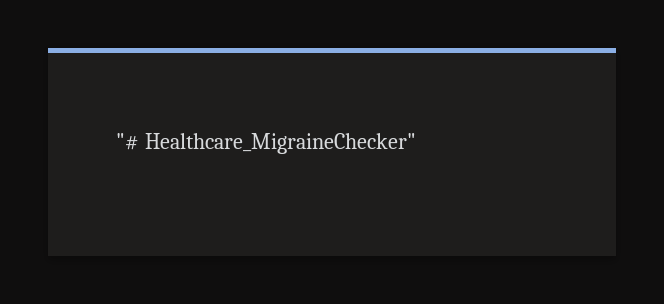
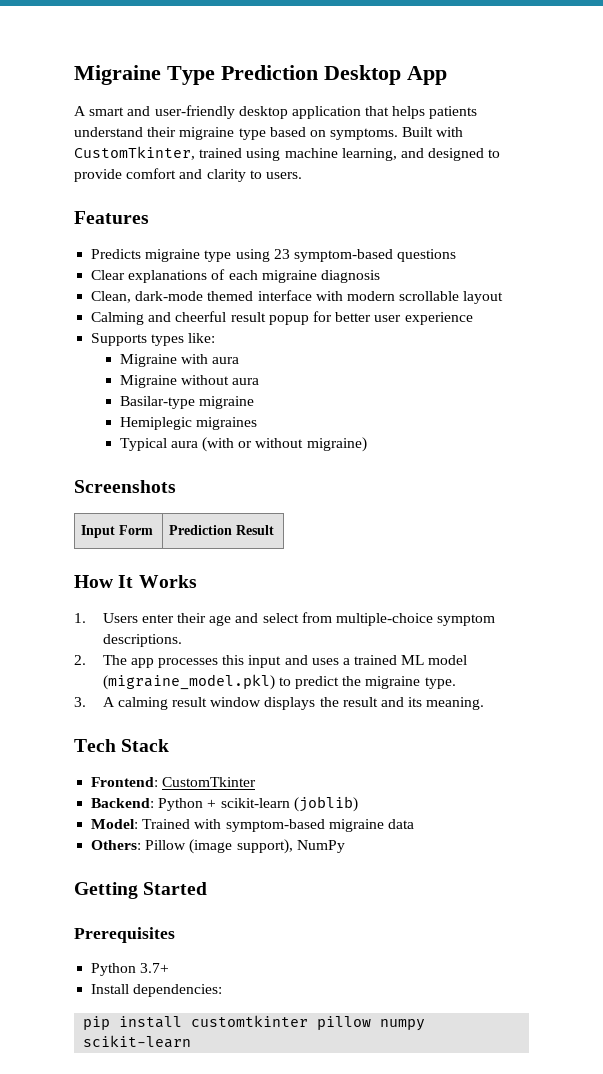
[116,133,416,154] "# Healthcare_MigraineChecker" -> [74,65,447,85] [74,105,478,119] [74,127,464,140] [74,146,501,161] [74,168,302,182] [74,211,149,224] [91,249,457,262] [91,269,380,283] [91,290,504,304] [91,311,473,325] [91,333,216,346] [119,354,240,367] [119,375,260,388] [119,396,254,409] [119,417,257,430] [119,437,367,452] [74,480,176,493] [81,525,154,538] [169,525,275,535] [74,575,197,588] [74,612,496,626] [102,634,182,647] [74,655,468,668] [102,674,456,690] [74,697,485,710] [74,739,170,752] [91,777,257,787] [91,796,358,812] [91,819,414,832] [91,839,345,854] [74,882,208,899] [74,927,175,943] [91,963,170,976] [91,984,223,997] [83,1015,426,1031] [83,1035,192,1048] Migraine Type Prediction Desktop App // A smart and user-friendly desktop application that helps patients understand their migraine type based on symptoms. Built with CustomTkinter, trained using machine learning, and designed to provide comfort and clarity to users. // Features // Predicts migraine type using 23 symptom-based questions // Clear explanations of each migraine diagnosis // Clean, dark-mode themed interface with modern scrollable layout // Calming and cheerful result popup for better user experience // Supports types like: // Migraine with aura // Migraine without aura // Basilar-type migraine // Hemiplegic migraines // Typical aura (with or without migraine) // Screenshots // Input Form | Prediction Result // How It Works // 1. Users enter their age and select from multiple-choice symptom descriptions. // 2. The app processes this input and uses a trained ML model (migraine_model.pkl) to predict the migraine type. // 3. A calming result window displays the result and its meaning. // Tech Stack // Frontend: CustomTkinter // Backend: Python + scikit-learn (joblib) // Model: Trained with symptom-based migraine data // Others: Pillow (image support), NumPy // Getting Started // Prerequisites // Python 3.7+ // Install dependencies: // pip install customtkinter pillow numpy scikit-learn

